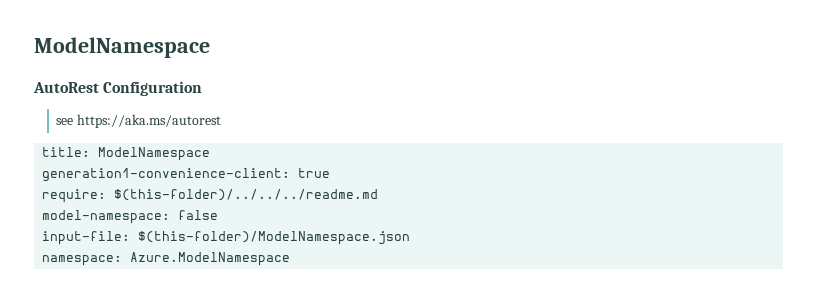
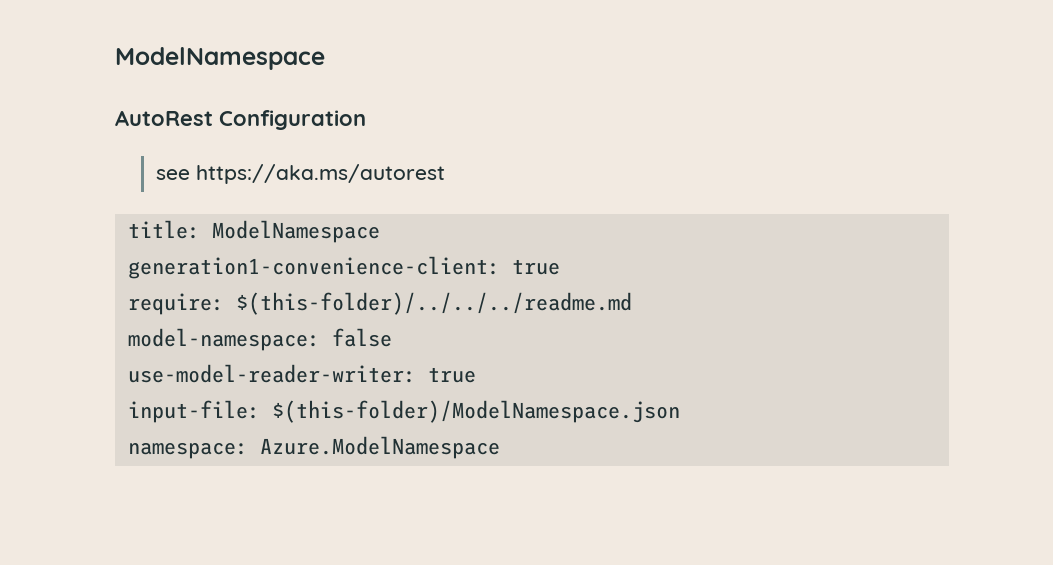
(219, 215) none -> [127,364,476,383] // use-model-reader-writer: true

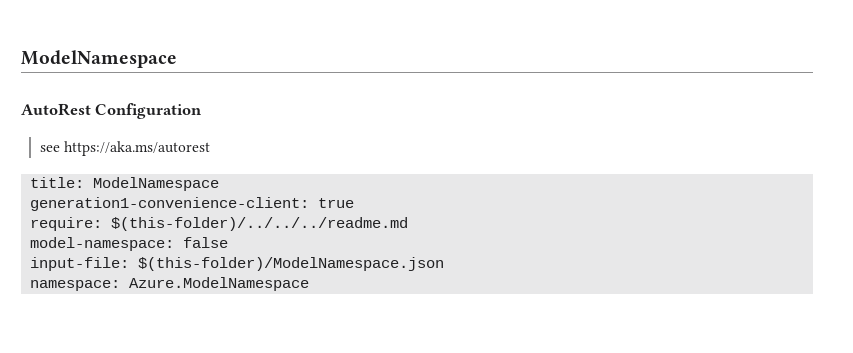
[127,364,476,383] // use-model-reader-writer: true -> (229, 242) none

